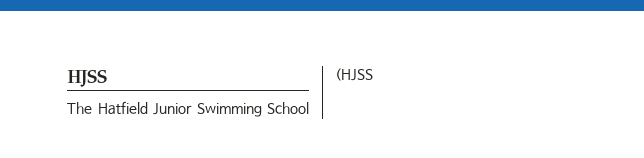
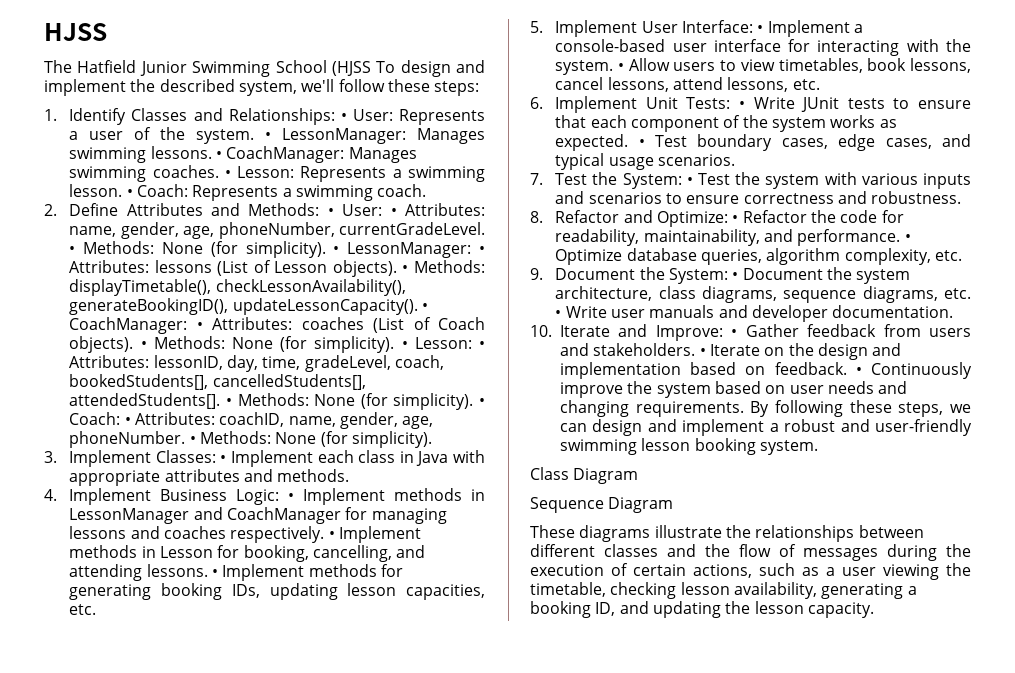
(373, 74) none -> [376,60,485,77] [44,79,480,96] [44,108,486,125] [69,127,486,144] [69,146,417,163] [69,165,485,182] [69,184,427,201] [44,203,486,216] [69,222,485,239] [69,241,485,258] [69,260,485,277] [69,279,406,296] [69,298,428,315] [69,317,485,334] [69,336,486,353] [69,355,444,372] [69,374,366,390] [69,393,486,410] [69,412,434,429] [69,431,432,448] [44,450,486,467] [69,469,350,486] [44,488,485,505] [69,507,447,524] [69,526,421,543] [69,545,426,562] [69,564,403,581] [69,583,486,600] [69,604,97,615] [530,20,863,37] [555,39,971,56] [555,58,971,75] [555,77,820,92] [530,96,972,113] [555,115,897,132] [555,134,971,151] [555,153,735,170] [530,172,972,189] [555,191,962,204] [530,210,904,227] [555,229,911,246] [555,248,962,265] [530,267,911,284] [555,286,971,303] [555,305,954,322] [530,324,971,341] [560,343,902,360] [560,362,972,379] [560,381,908,398] [560,400,972,417] [560,419,972,436] [560,438,818,455] [530,467,639,484] [530,497,674,513] [530,525,924,542] [530,544,971,561] [530,563,971,580] [530,582,917,599] [530,601,874,618] To design and implement the described system, we'll follow these steps: // 1. Identify Classes and Relationships: • User: Represents a user of the system. • LessonManager: Manages swimming lessons. • CoachManager: Manages swimming coaches. • Lesson: Represents a swimming lesson. • Coach: Represents a swimming coach. // 2. Define Attributes and Methods: • User: • Attributes: name, gender, age, phoneNumber, currentGradeLevel. • Methods: None (for simplicity). • LessonManager: • Attributes: lessons (List of Lesson objects). • Methods: displayTimetable(), checkLessonAvailability(), generateBookingID(), updateLessonCapacity(). • CoachManager: • Attributes: coaches (List of Coach objects). • Methods: None (for simplicity). • Lesson: • Attributes: lessonID, day, time, gradeLevel, coach, bookedStudents[], cancelledStudents[], attendedStudents[]. • Methods: None (for simplicity). • Coach: • Attributes: coachID, name, gender, age, phoneNumber. • Methods: None (for simplicity). // 3. Implement Classes: • Implement each class in Java with appropriate attributes and methods. // 4. Implement Business Logic: • Implement methods in LessonManager and CoachManager for managing lessons and coaches respectively. • Implement methods in Lesson for booking, cancelling, and attending lessons. • Implement methods for generating booking IDs, updating lesson capacities, etc. // 5. Implement User Interface: • Implement a console-based user interface for interacting with the system. • Allow users to view timetables, book lessons, cancel lessons, attend lessons, etc. // 6. Implement Unit Tests: • Write JUnit tests to ensure that each component of the system works as expected. • Test boundary cases, edge cases, and typical usage scenarios. // 7. Test the System: • Test the system with various inputs and scenarios to ensure correctness and robustness. // 8. Refactor and Optimize: • Refactor the code for readability, maintainability, and performance. • Optimize database queries, algorithm complexity, etc. // 9. Document the System: • Document the system architecture, class diagrams, sequence diagrams, etc. • Write user manuals and developer documentation. // 10. Iterate and Improve: • Gather feedback from users and stakeholders. • Iterate on the design and implementation based on feedback. • Continuously improve the system based on user needs and changing requirements. By following these steps, we can design and implement a robust and user-friendly swimming lesson booking system. // Class Diagram // Sequence Diagram // These diagrams illustrate the relationships between different classes and the flow of messages during the execution of certain actions, such as a user viewing the timetable, checking lesson availability, generating a booking ID, and updating the lesson capacity.

